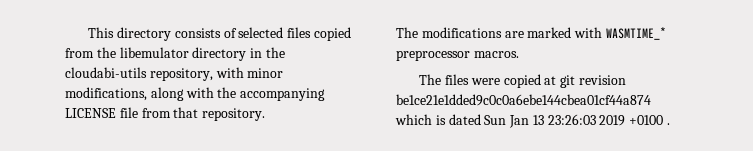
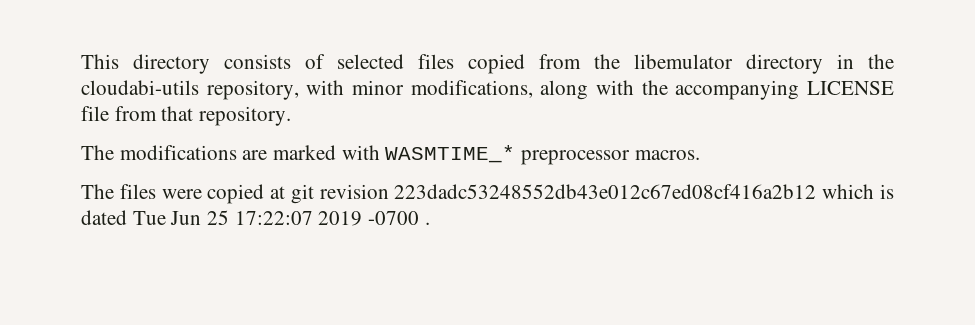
[396,94,651,106] be1ce21e1dded9c0c0a6ebe144cbea01cf44a874 -> [394,184,817,199] 223dadc53248552db43e012c67ed08cf416a2b12
[484,114,664,128] Sun Jan 13 23:26:03 2019 +0100 -> [132,210,420,226] Tue Jun 25 17:22:07 2019 -0700

